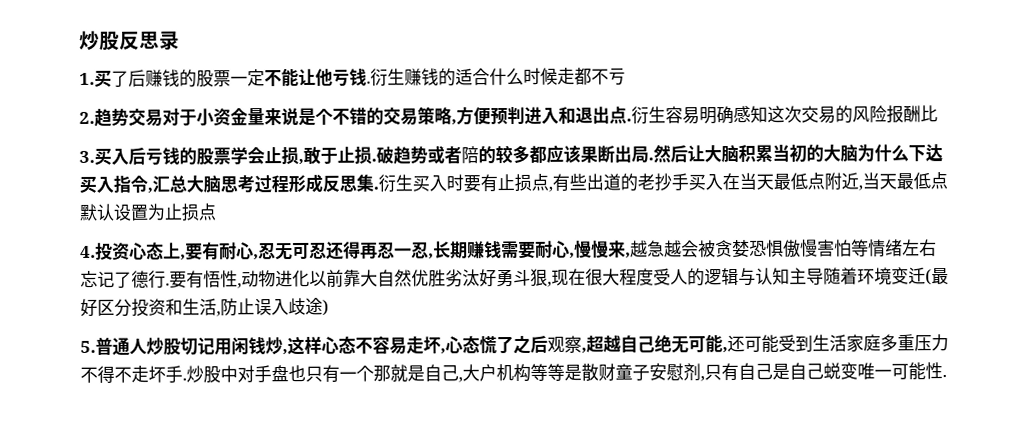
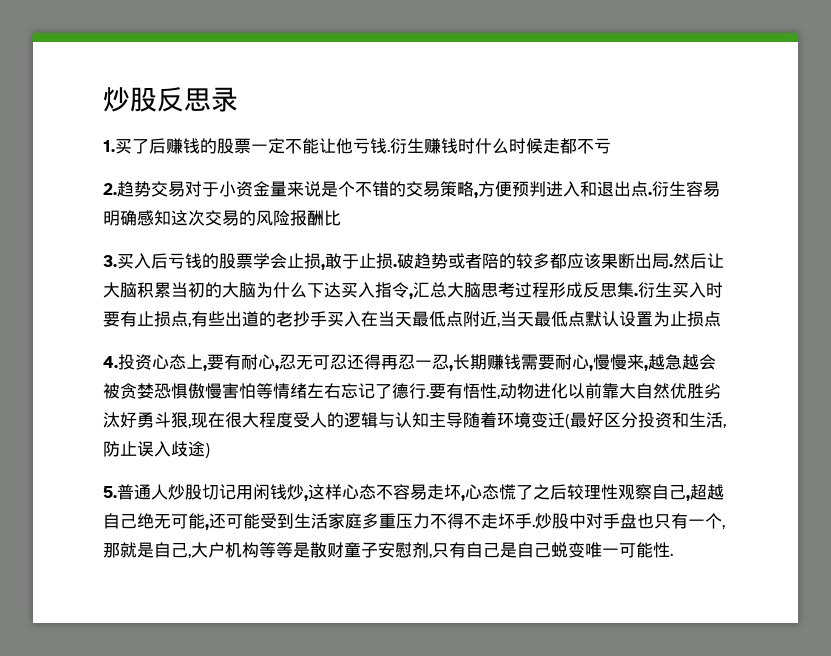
[438,68,490,87] 的适合 -> [458,138,475,154] 时
[547,335,582,354] 观察 -> [567,484,686,500] 较理性观察自己
(374, 373) none -> [722,525,725,529] ,

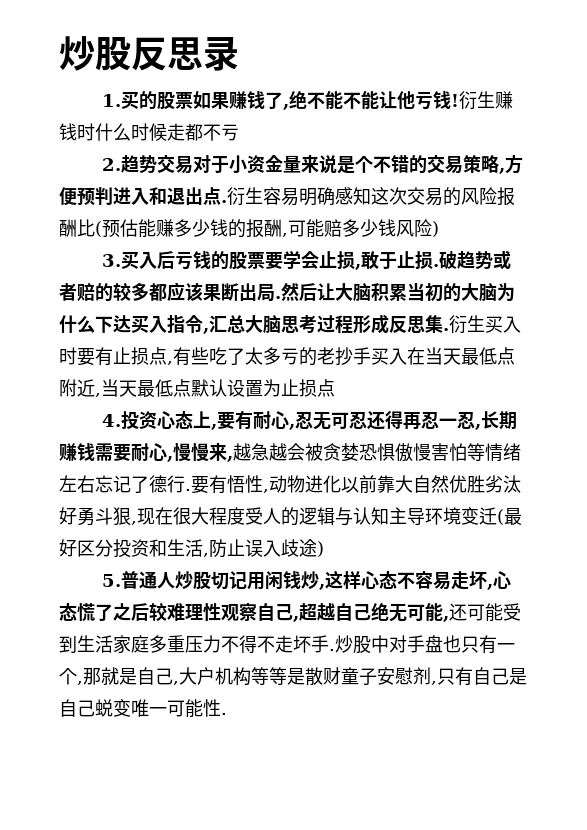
[132,138,285,154] 了后赚钱的股票一定 -> [138,90,343,110] 的股票如果赚钱了,绝不能
[387,149,390,152] . -> [450,94,459,107] !
(341, 218) none -> [95,219,439,238] (预估能赚多少钱的报酬,可能赔多少钱风险)
(253, 261) none -> [264,252,283,269] 要
[482,253,499,269] 陪 -> [77,283,95,301] 赔
[225,311,259,327] 出道 -> [209,347,299,365] 吃了太多亏
[463,412,497,428] 随着 -> (425, 516) none
(584, 492) none -> [167,603,185,622] 难

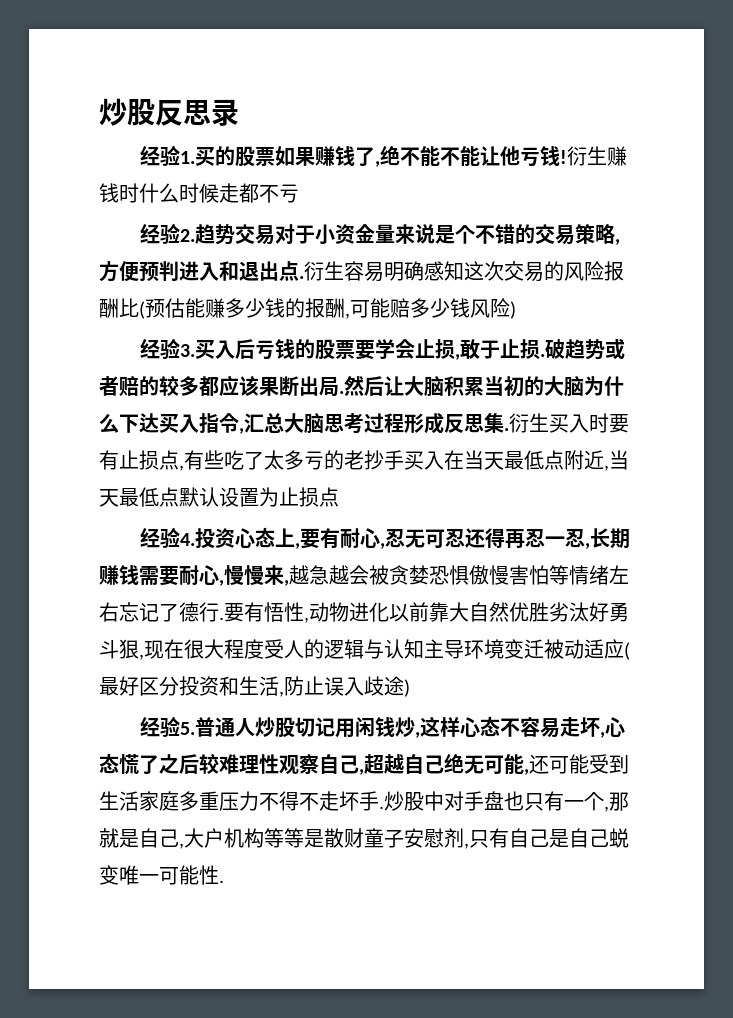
(239, 53) none -> [140,145,181,166] 经验
(239, 132) none -> [140,223,181,244] 经验
(439, 229) none -> [140,338,181,359] 经验
(335, 388) none -> [140,527,181,548] 经验
(497, 516) none -> [544,639,624,659] 被动适应
(324, 549) none -> [140,716,181,737] 经验

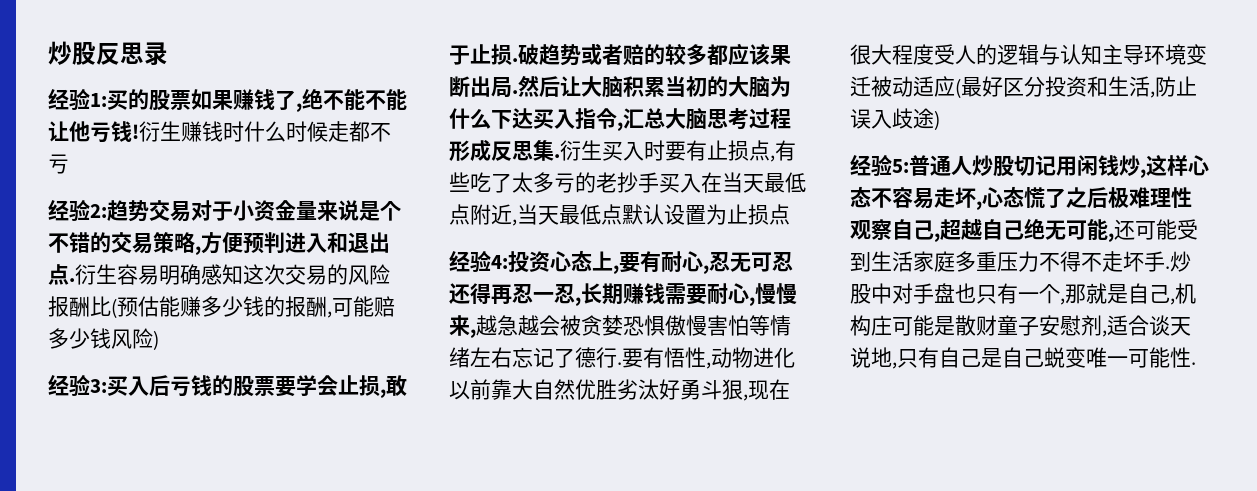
[180,151,196,164] 1. -> [90,93,107,107] 1:
[180,229,196,242] 2. -> [90,204,107,218] 2:
[180,344,196,357] 3. -> [90,379,107,393] 3:
[180,533,196,546] 4. -> [491,255,508,269] 4:
[180,722,196,735] 5. -> [892,159,909,173] 5:
[199,753,219,774] 较 -> [1108,187,1129,208] 极
[184,828,304,848] 大户机构等等 -> [1175,283,1196,304] [850,315,934,336] 机构庄可能
(469, 846) none -> [1107,315,1191,336] [850,347,897,369] 适合谈天说地,

